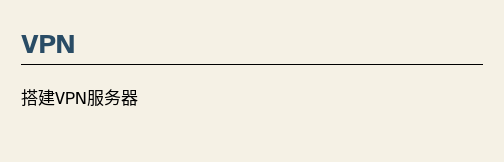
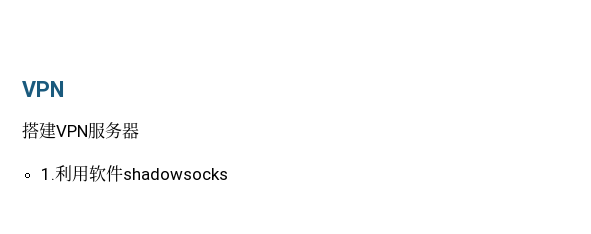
(138, 98) none -> [40,165,228,182] // 1.利用软件shadowsocks

